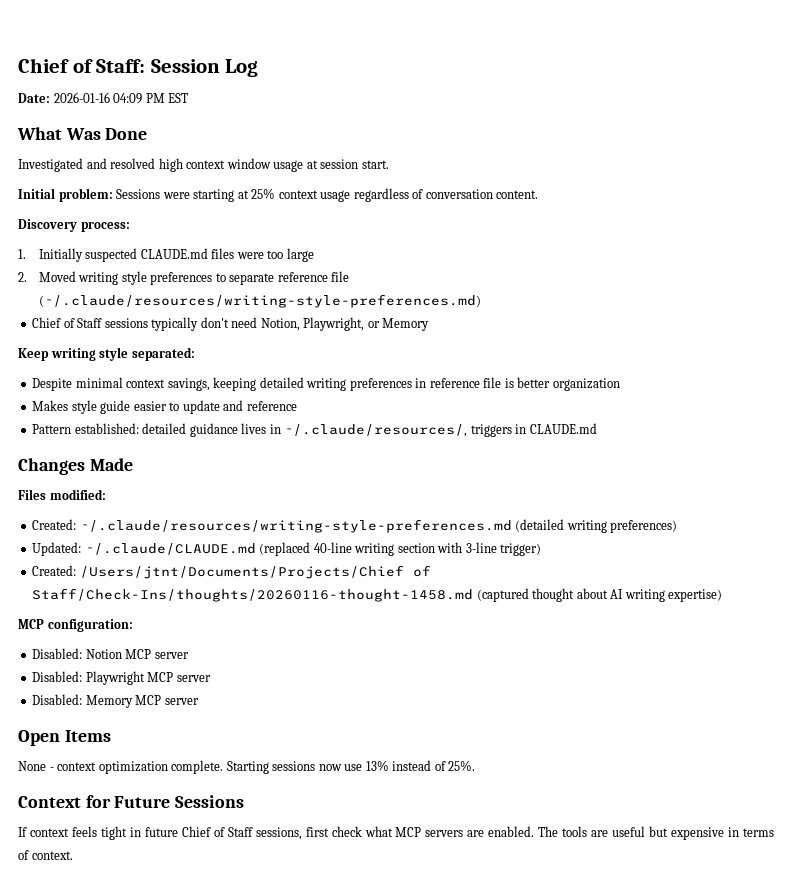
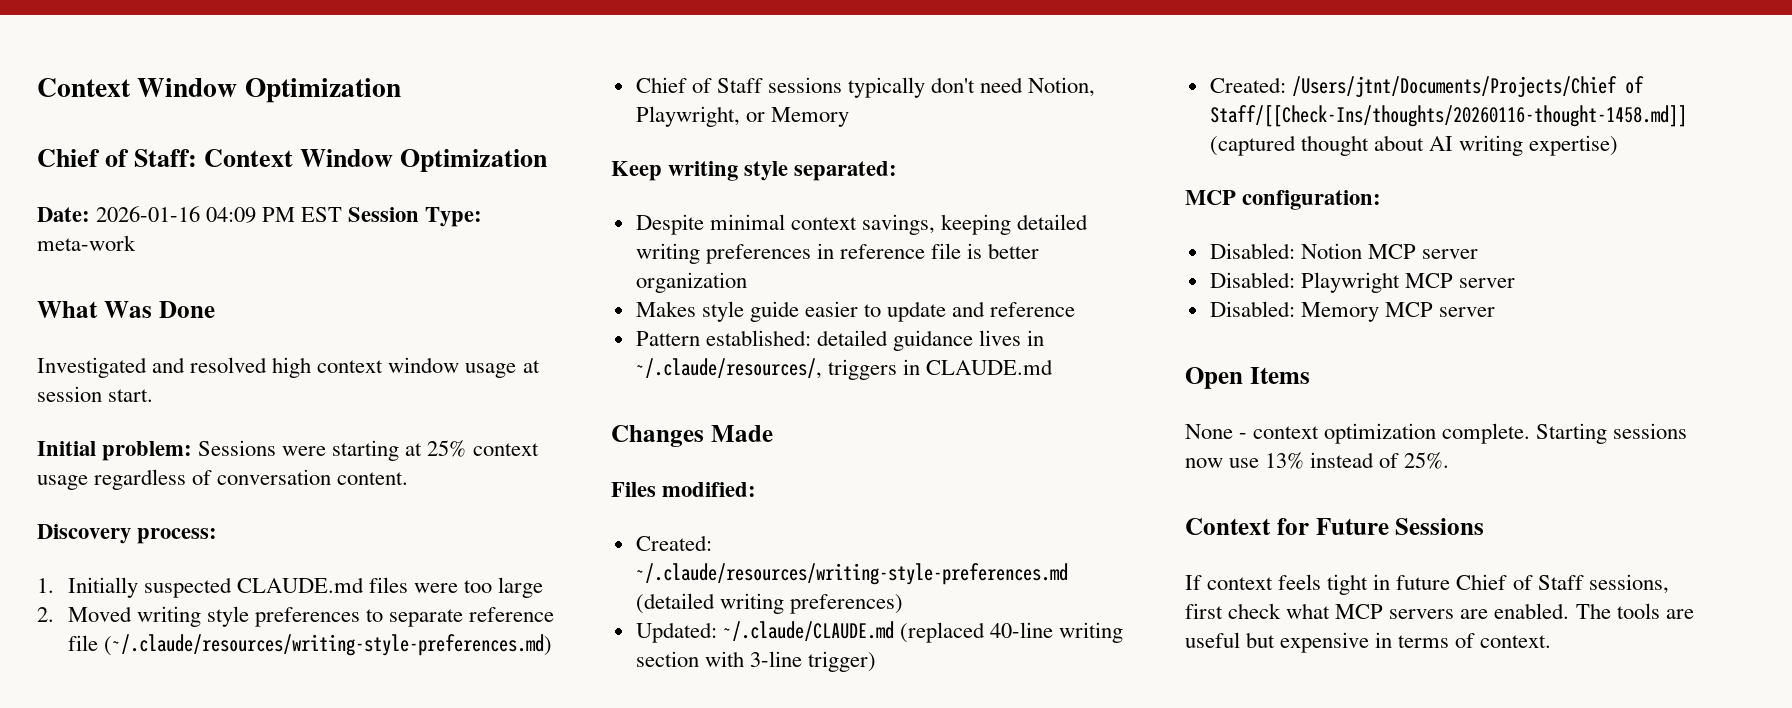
[18,58,259,77] Chief of Staff: Session Log -> [37,78,401,103] [37,149,548,172] Context Window Optimization // Chief of Staff: Context Window Optimization
(189, 98) none -> [348,207,483,227] [37,235,136,251] Session Type: meta-work
[32,588,474,602] Staff/Check-Ins/thoughts/20260116-thought-1458.md -> [1209,105,1687,127] Staff/[[Check-Ins/thoughts/20260116-thought-1458.md]]

